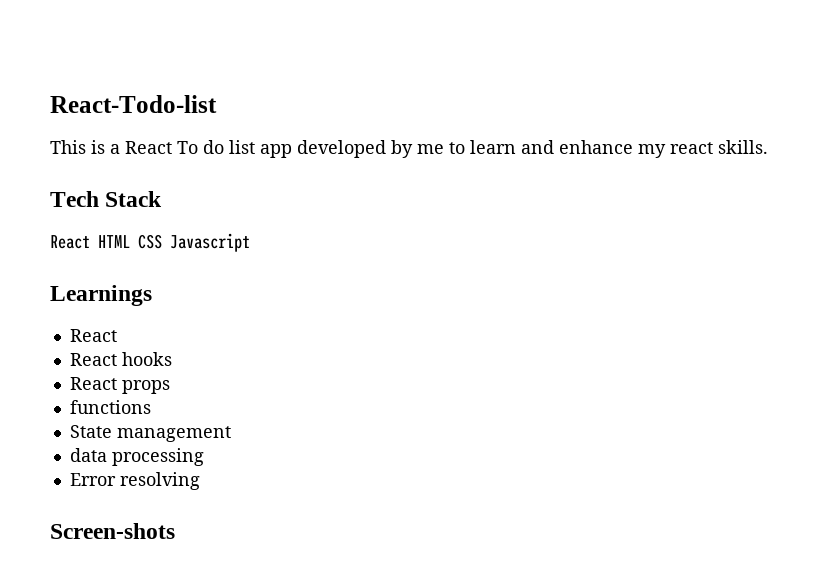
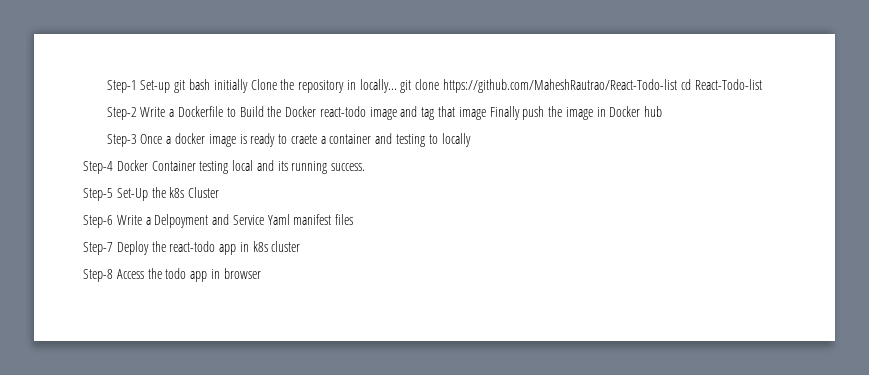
[50,95,217,113] [50,140,768,158] [50,191,163,207] [50,233,250,252] [50,285,152,306] [69,329,117,342] [69,352,172,366] [69,377,170,394] [69,400,151,414] [69,425,231,442] [69,448,204,466] [69,472,200,490] [50,523,175,539] React-Todo-list // This is a React To do list app developed by me to learn and enhance my react skills. // Tech Stack // React HTML CSS Javascript // Learnings // React // React hooks // React props // functions // State management // data processing // Error resolving // Screen-shots -> [106,79,762,93] [106,106,663,120] [106,133,471,147] [83,160,366,174] [83,187,220,201] [83,214,354,228] [83,241,301,255] [83,268,261,282] Step-1 Set-up git bash initially Clone the repository in locally... git clone https://github.com/MaheshRautrao/React-Todo-list cd React-Todo-list // Step-2 Write a Dockerfile to Build the Docker react-todo image and tag that image Finally push the image in Docker hub // Step-3 Once a docker image is ready to craete a container and testing to locally // Step-4 Docker Container testing local and its running success. // Step-5 Set-Up the k8s Cluster // Step-6 Write a Delpoyment and Service Yaml manifest files // Step-7 Deploy the react-todo app in k8s cluster // Step-8 Access the todo app in browser

